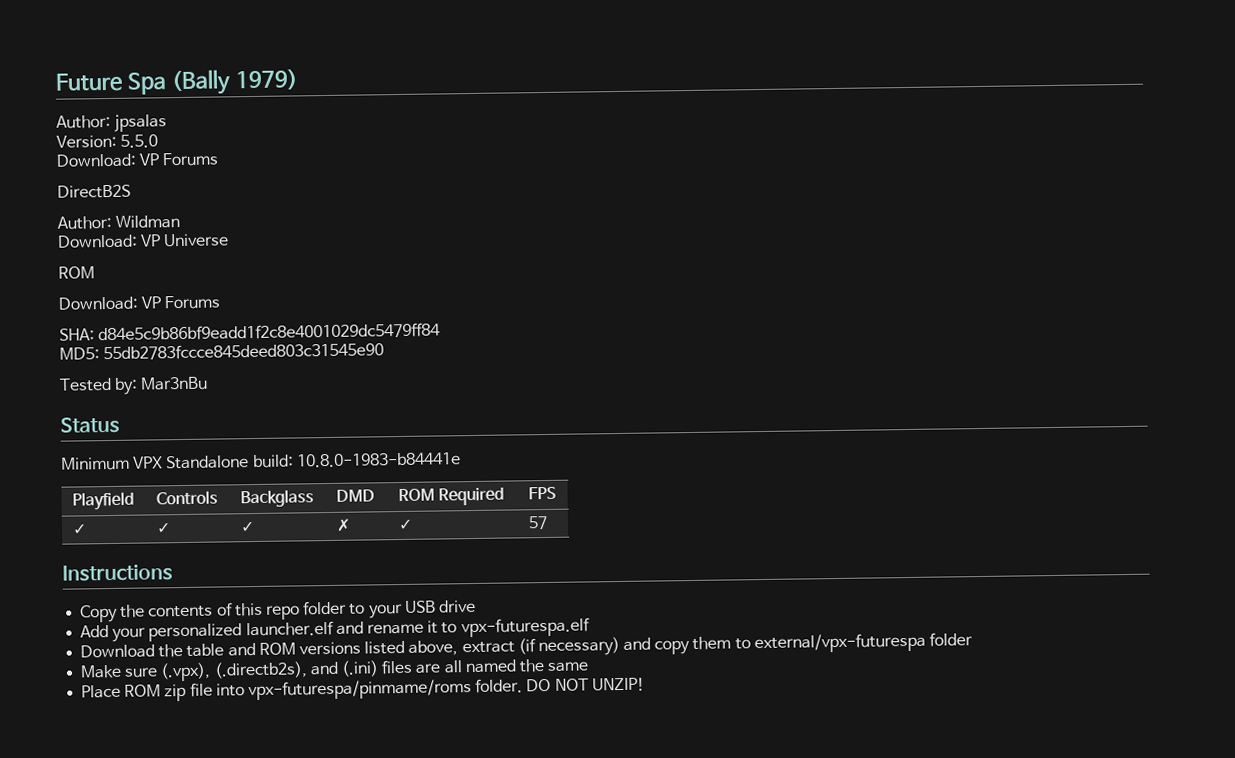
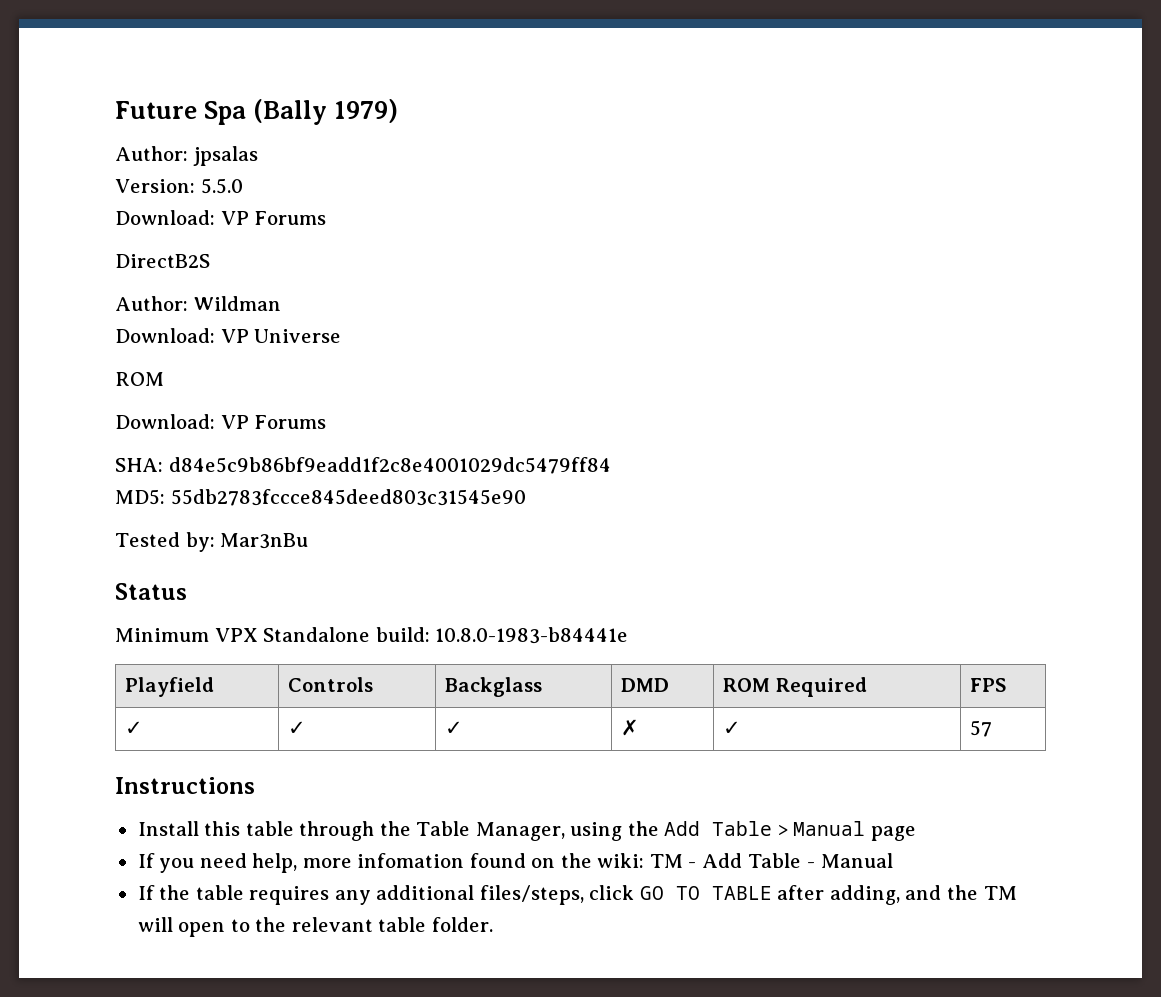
[80,599,476,623] [80,617,590,642] [80,632,974,659] [80,659,590,682] [81,677,645,702] Copy the contents of this repo folder to your USB drive // Add your personalized launcher.elf and rename it to vpx-futurespa.elf // Download the table and ROM versions listed above, extract (if necessary) and copy them to external/vpx-futurespa folder // Make sure (.vpx), (.directb2s), and (.ini) files are all named the same // Place ROM zip file into vpx-futurespa/pinmame/roms folder. DO NOT UNZIP! -> [137,821,916,841] [137,853,893,873] [137,885,1017,905] [137,917,493,937] Install this table through the Table Manager, using the Add Table > Manual page // If you need help, more infomation found on the wiki: TM - Add Table - Manual // If the table requires any additional files/steps, click GO TO TABLE after adding, and the TM will open to the relevant table folder.

